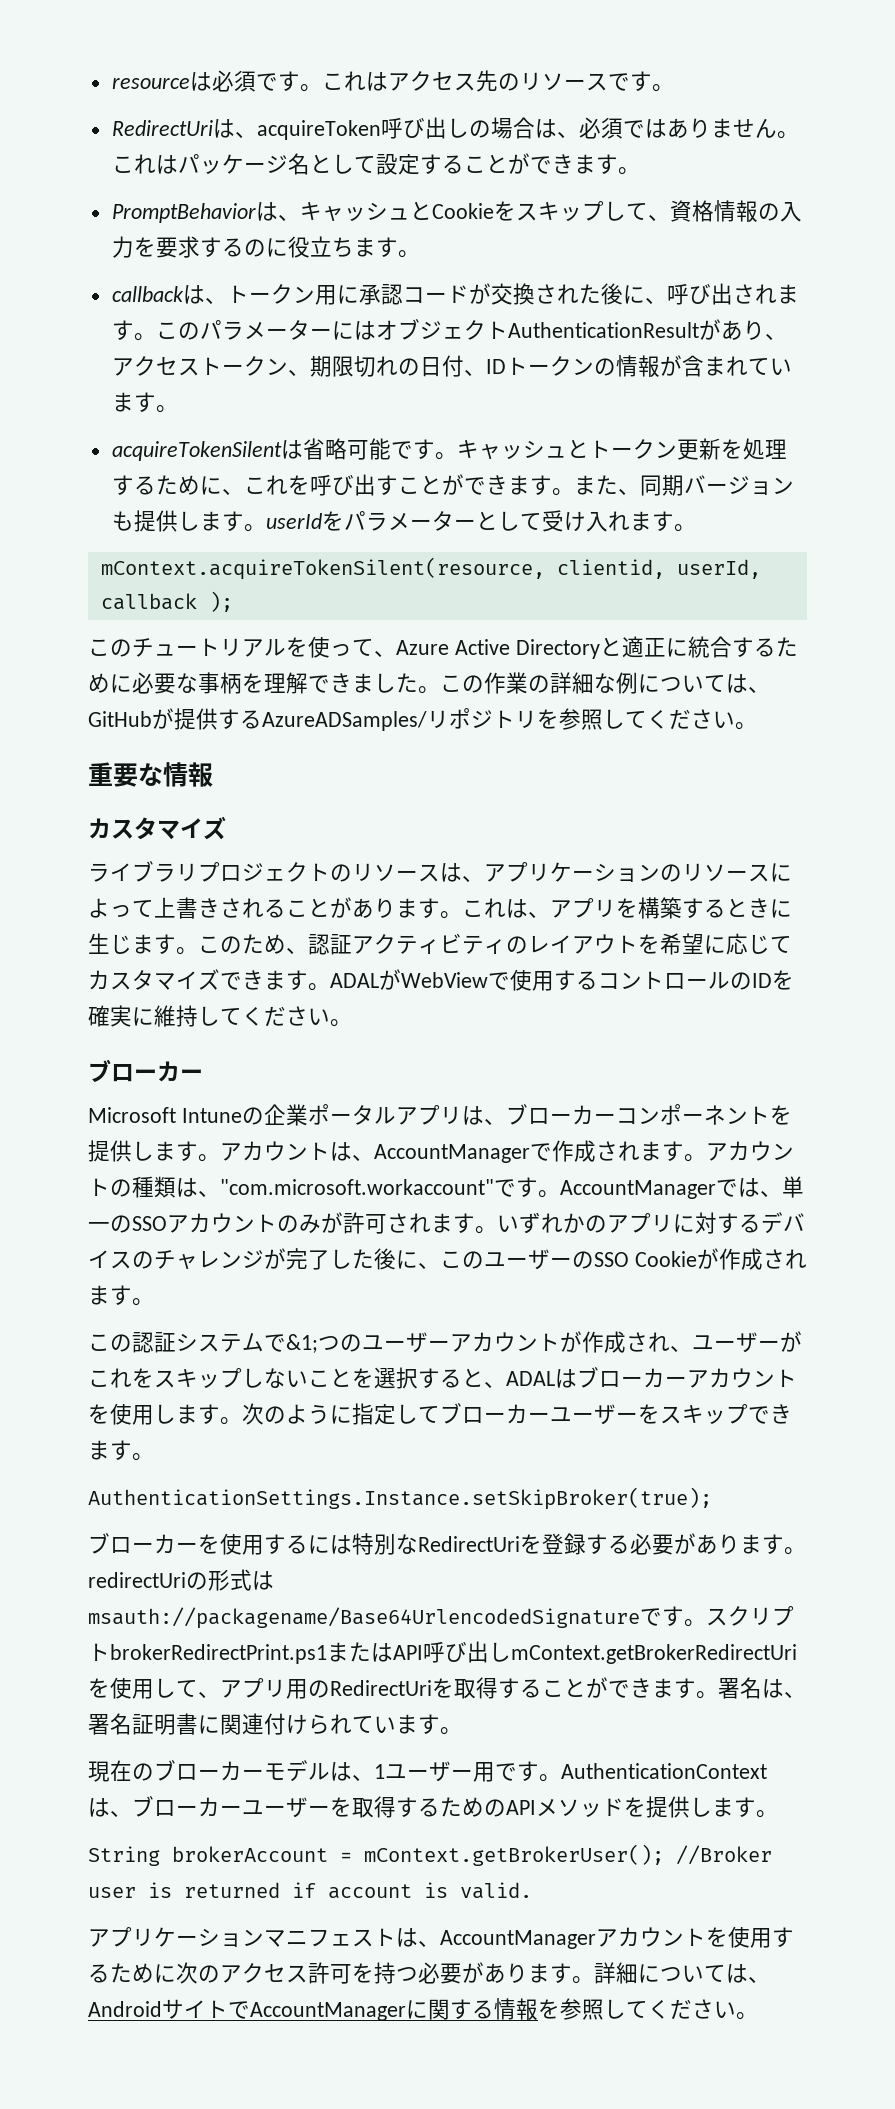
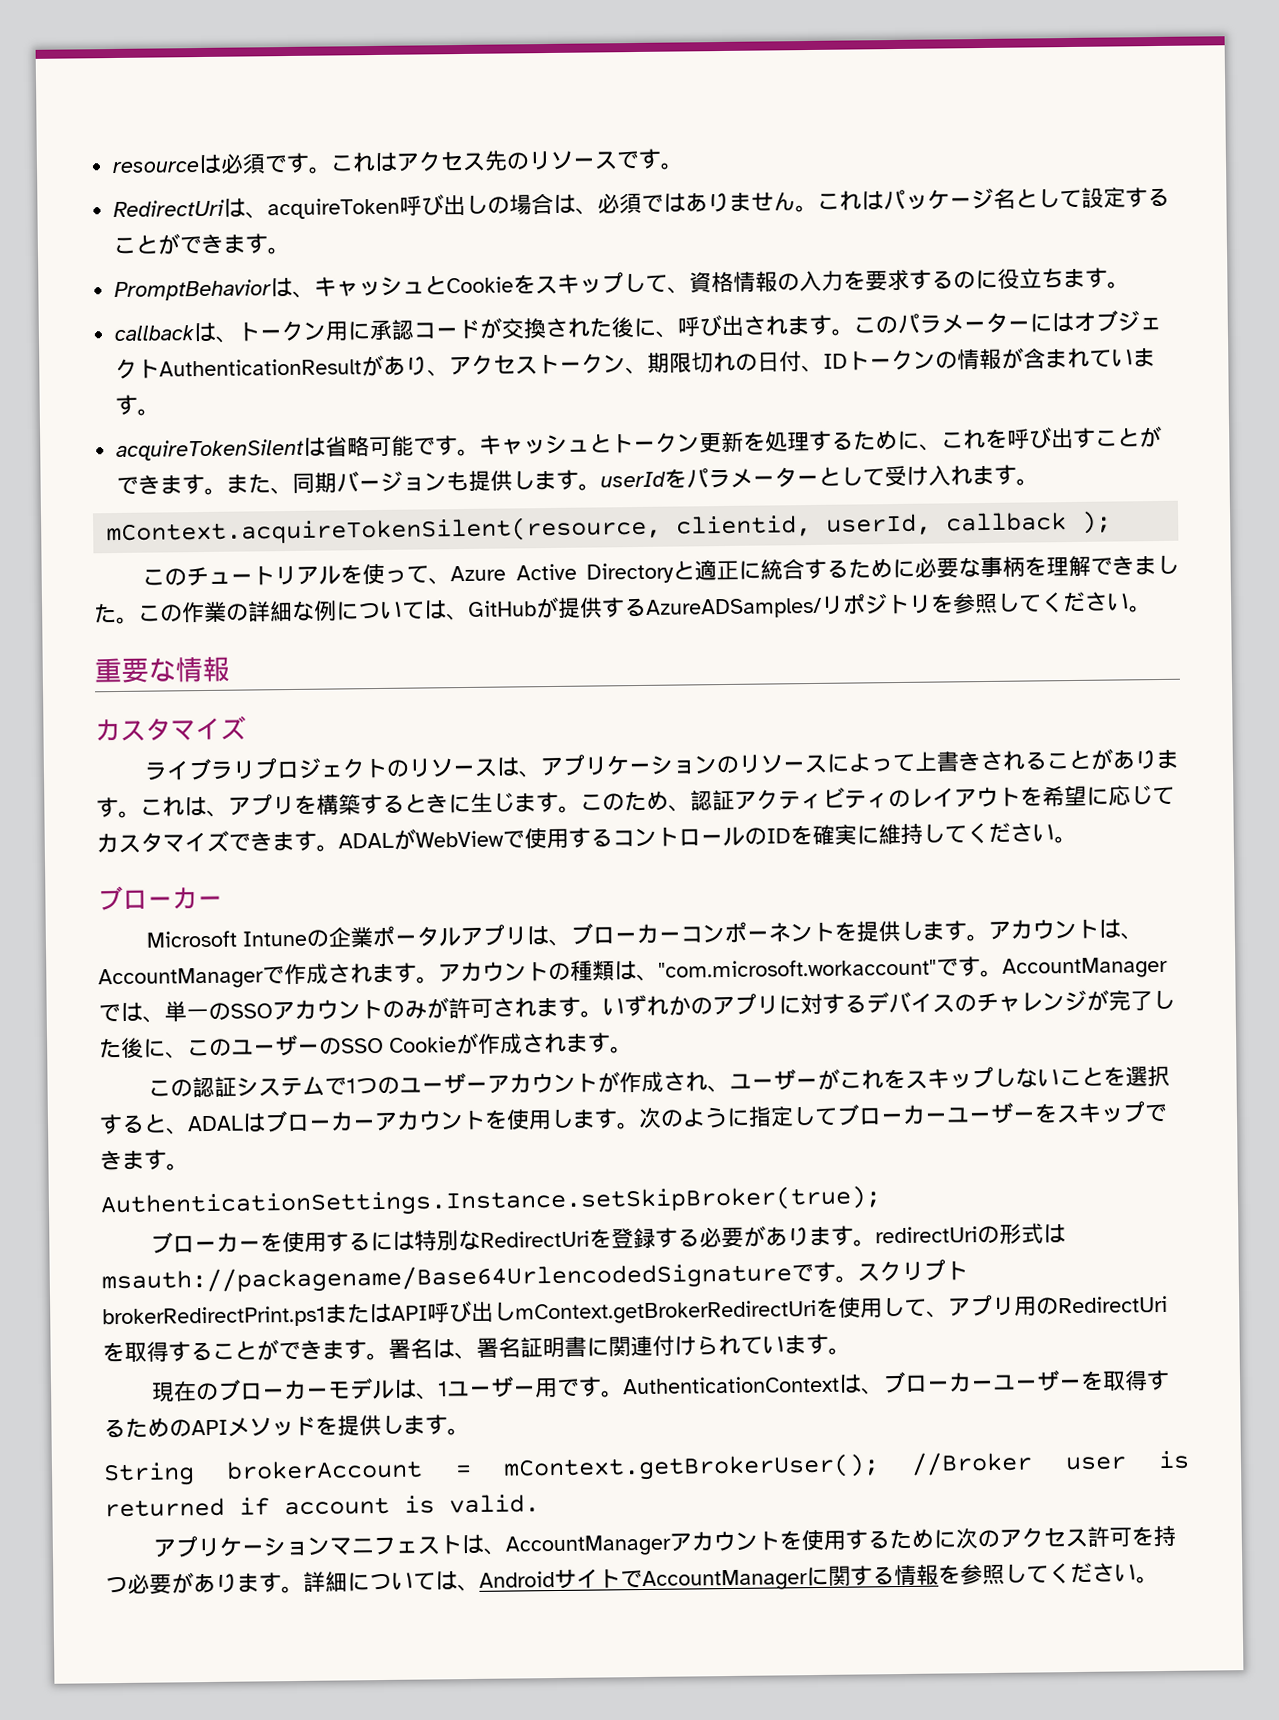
[286,1334,318,1353] &1; -> [346,1078,357,1094] 1

